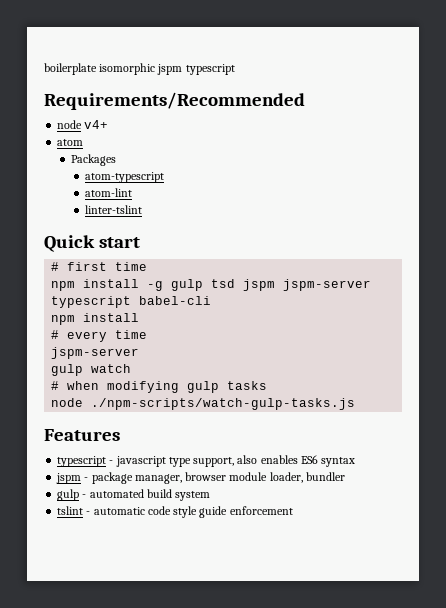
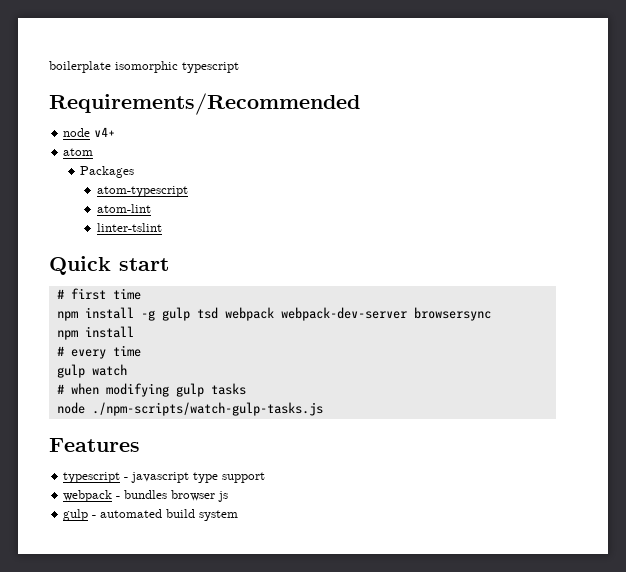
[157,64,183,75] jspm -> (178, 67) none
[243,279,372,291] [51,296,212,308] jspm jspm-server typescript babel-cli -> [224,307,491,321] webpack webpack-dev-server browsersync
[51,347,140,359] // jspm-server -> (141, 351) none
[193,455,356,467] [56,472,345,484] support, also enables ES6 syntax // jspm - package manager, browser module loader, bundler -> [222,472,266,483] [63,490,229,502] support // webpack - bundles browser js
[57,506,293,518] // tslint - automatic code style guide enforcement -> (239, 515) none

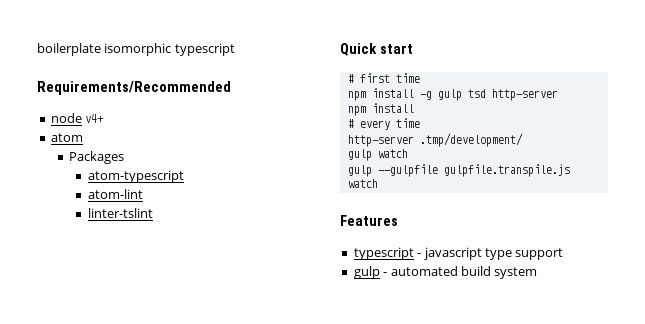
[224,307,491,321] webpack webpack-dev-server browsersync -> [491,89,558,101] http-server
(141, 351) none -> [347,133,523,147] // http-server .tmp/development/
[56,383,246,397] [56,402,323,416] # when modifying gulp tasks // node ./npm-scripts/watch-gulp-tasks.js -> [347,164,570,177] [347,179,378,188] gulp --gulpfile gulpfile.transpile.js watch
[63,490,229,502] // webpack - bundles browser js -> (564, 254) none

